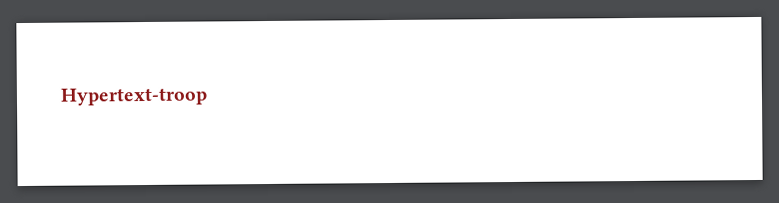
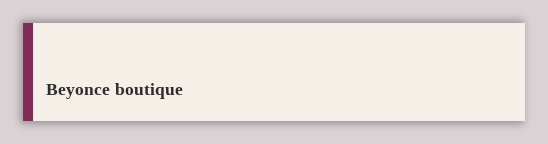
[60,87,208,106] Hypertext-troop -> [46,83,183,99] Beyonce boutique

